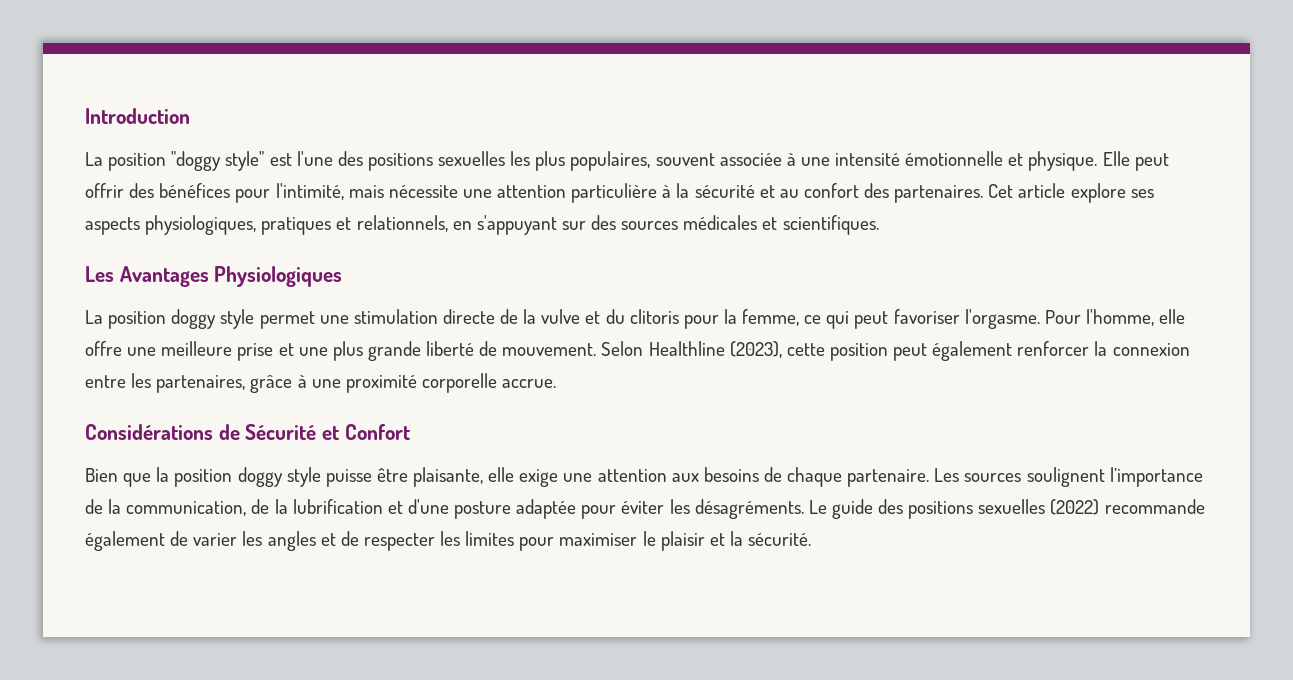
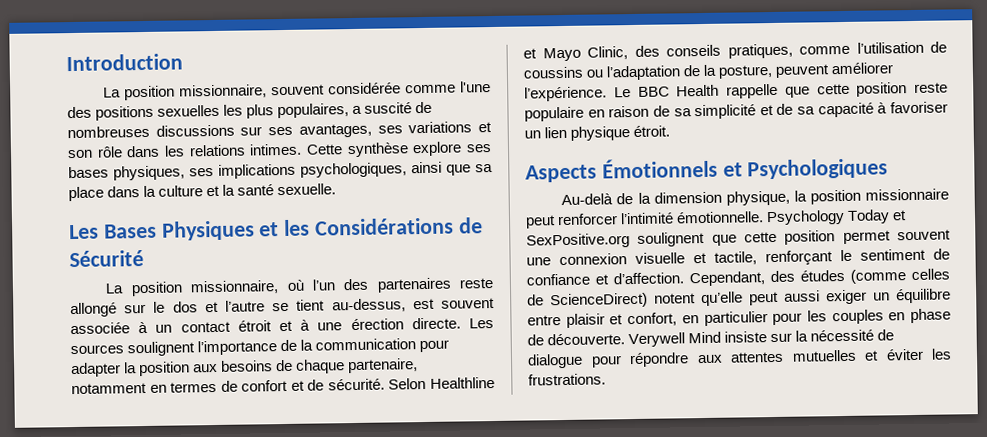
[171,151,292,171] "doggy style" est -> [179,82,457,99] missionnaire, souvent considérée comme
[655,151,1169,171] [85,183,1154,203] [85,215,879,235] [85,266,343,287] [85,309,1186,329] [85,341,1190,361] [85,373,557,393] [85,424,410,440] [85,467,930,487] souvent associée à une intensité émotionnelle et physique. Elle peut offrir des bénéfices pour l'intimité, mais nécessite une attention particulière à la sécurité et au confort des partenaires. Cet article explore ses aspects physiologiques, pratiques et relationnels, en s'appuyant sur des sources médicales et scientifiques. // Les Avantages Physiologiques // La position doggy style permet une stimulation directe de la vulve et du clitoris pour la femme, ce qui peut favoriser l'orgasme. Pour l'homme, elle offre une meilleure prise et une plus grande liberté de mouvement. Selon Healthline (2023), cette position peut également renforcer la connexion entre les partenaires, grâce à une proximité corporelle accrue. // Considérations de Sécurité et Confort // Bien que la position doggy style puisse être plaisante, elle exige une attention aux besoins de chaque partenaire. -> [352,101,433,115] [67,121,493,139] [67,141,493,159] [68,161,493,181] [68,183,337,202] [69,217,483,241] [69,250,144,268] [105,277,494,297] [70,297,495,318] [70,317,461,335] a suscité de nombreuses discussions sur ses avantages, ses variations et son rôle dans les relations intimes. Cette synthèse explore ses bases physiques, ses implications psychologiques, ainsi que sa place dans la culture et la santé sexuelle. // Les Bases Physiques et les Considérations de Sécurité // La position missionnaire, où l’un des partenaires reste allongé sur le dos et l’autre se tient au-dessus, est souvent associée à un contact étroit et à une érection directe.
[126,499,1205,519] [85,531,812,551] communication, de la lubrification et d'une posture adaptée pour éviter les désagréments. Le guide des positions sexuelles (2022) recommande également de varier les angles et de respecter les limites pour maximiser le plaisir et la sécurité. -> [315,338,450,353] [71,358,419,378] [71,377,495,395] [523,41,947,62] [523,62,894,81] [524,82,948,102] [524,101,948,122] [524,125,671,141] [525,157,889,183] [561,188,949,206] [525,209,908,229] [526,229,951,249] [526,248,950,266] [526,268,950,287] [527,288,951,309] [527,308,951,328] [527,329,895,348] [527,348,952,369] [528,373,606,386] communication pour adapter la position aux besoins de chaque partenaire, notamment en termes de confort et de sécurité. Selon Healthline et Mayo Clinic, des conseils pratiques, comme l’utilisation de coussins ou l’adaptation de la posture, peuvent améliorer l’expérience. Le BBC Health rappelle que cette position reste populaire en raison de sa simplicité et de sa capacité à favoriser un lien physique étroit. // Aspects Émotionnels et Psychologiques // Au-delà de la dimension physique, la position missionnaire peut renforcer l’intimité émotionnelle. Psychology Today et SexPositive.org soulignent que cette position permet souvent une connexion visuelle et tactile, renforçant le sentiment de confiance et d’affection. Cependant, des études (comme celles de ScienceDirect) notent qu’elle peut aussi exiger un équilibre entre plaisir et confort, en particulier pour les couples en phase de découverte. Verywell Mind insiste sur la nécessité de dialogue pour répondre aux attentes mutuelles et éviter les frustrations.

